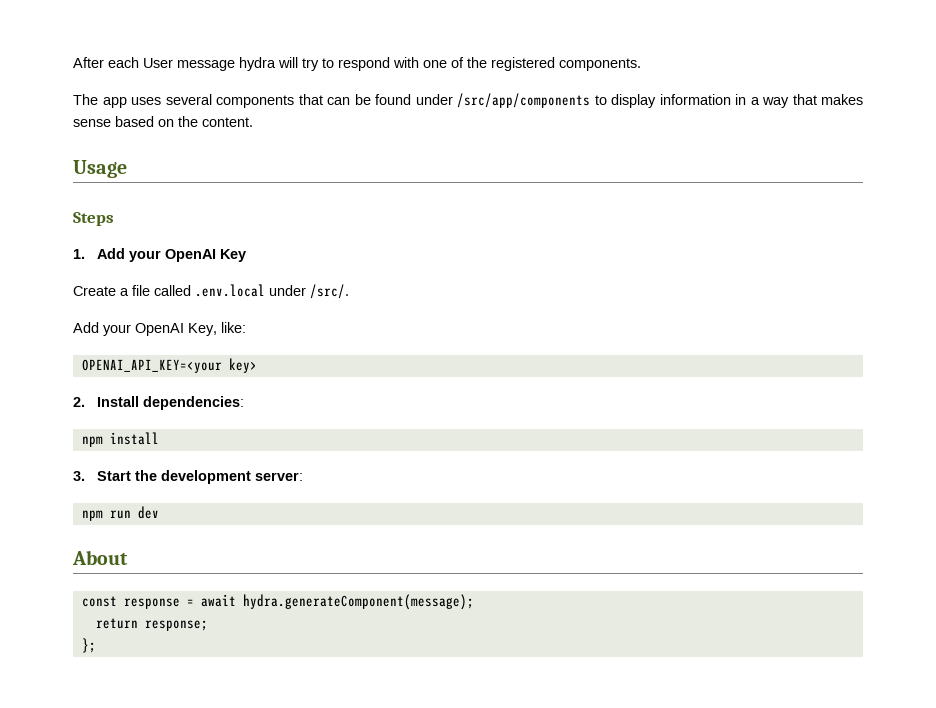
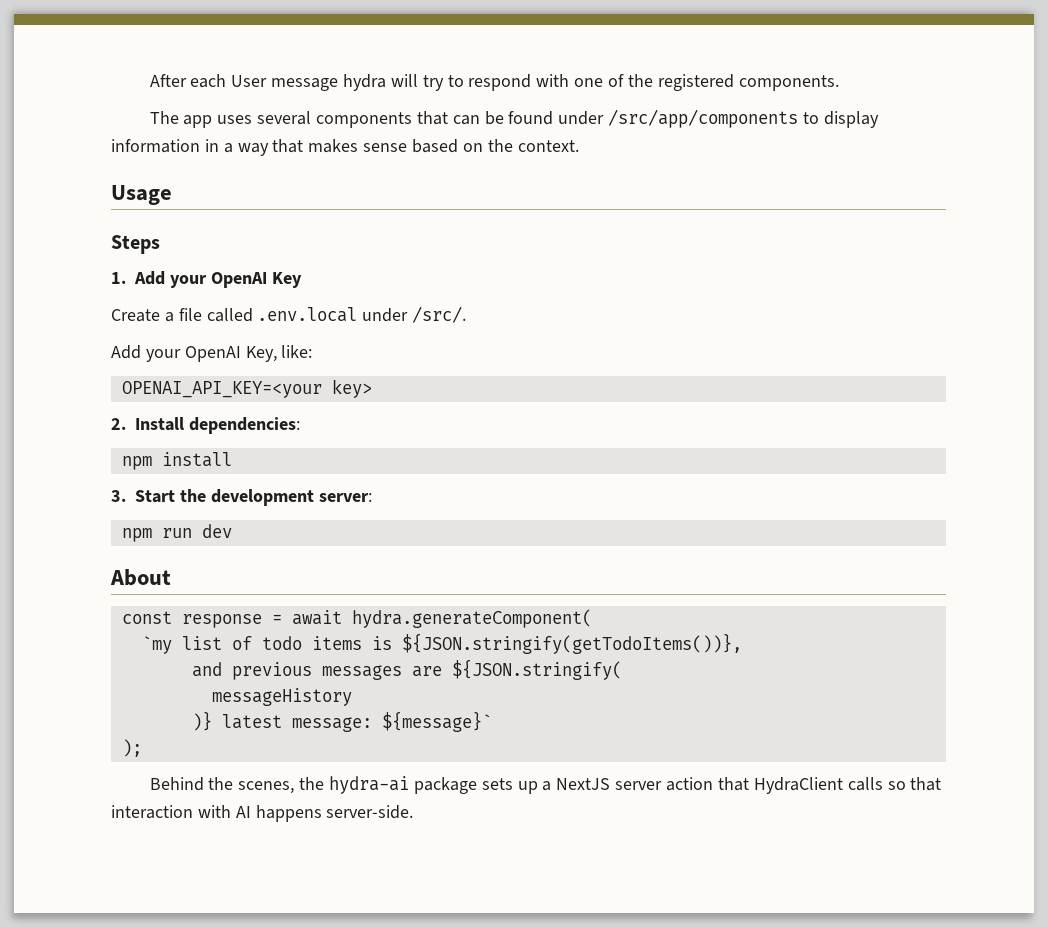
[202,117,253,127] content. -> [517,140,579,152] context.
[242,594,474,610] [95,618,208,631] [81,638,96,653] hydra.generateComponent(message); // return response; // }; -> [351,609,592,628] [141,633,742,654] [191,659,622,680] [211,688,352,706] [191,711,492,732] [121,739,142,757] [149,776,942,794] [111,805,414,822] hydra.generateComponent( // `my list of todo items is ${JSON.stringify(getTodoItems())}, // and previous messages are ${JSON.stringify( // messageHistory // )} latest message: ${message}` // ); // Behind the scenes, the hydra-ai package sets up a NextJS server action that HydraClient calls so that interaction with AI happens server-side.

